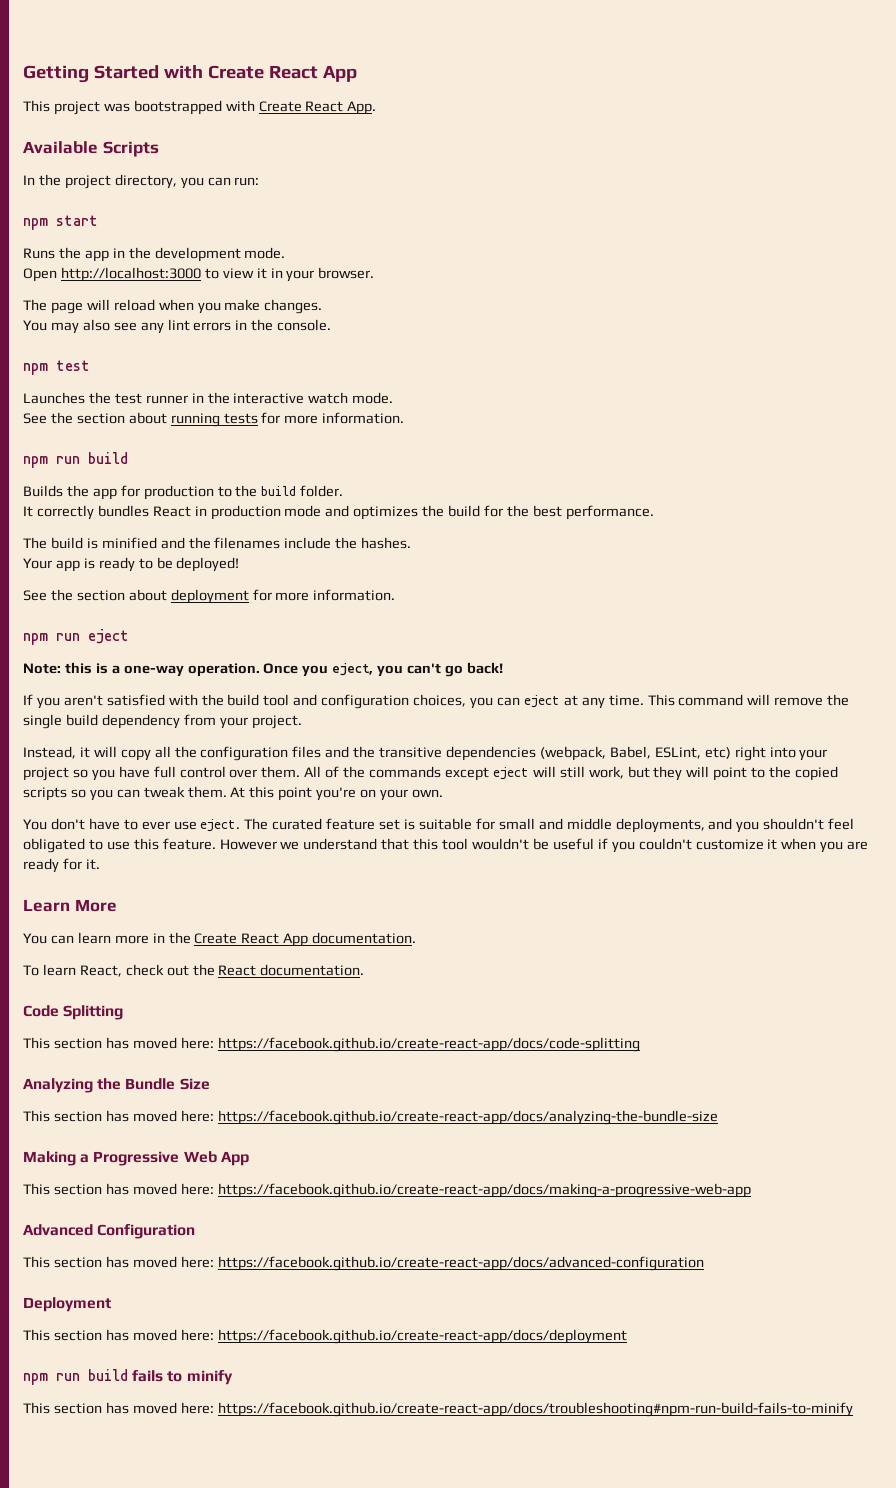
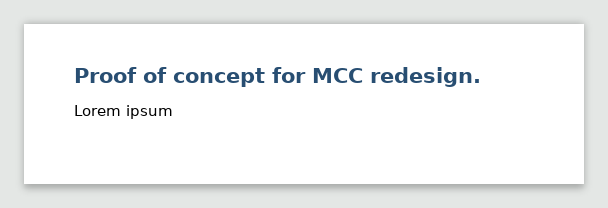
[23,65,357,83] [23,100,377,115] [23,141,159,157] [23,174,260,189] [23,215,98,230] [23,247,286,262] [23,267,375,282] [23,299,323,314] [23,319,332,334] [23,360,90,375] [23,392,394,404] [23,412,405,427] [23,452,128,468] [23,485,344,500] [23,505,654,520] [23,537,412,549] [23,557,240,572] [23,589,396,604] [23,629,129,645] [23,662,503,677] [23,694,850,709] [23,714,302,729] [23,746,828,761] [23,766,839,781] [23,786,443,801] [23,818,855,833] [23,838,869,853] [23,858,100,873] [23,899,117,912] [23,932,417,947] [23,964,365,977] [23,1005,124,1020] [23,1037,640,1052] [23,1078,210,1093] [23,1110,718,1125] [23,1151,249,1166] [23,1183,751,1198] [23,1224,196,1239] [23,1256,704,1271] [23,1297,111,1312] [23,1329,627,1344] [23,1369,233,1385] [23,1402,853,1417] Getting Started with Create React App // This project was bootstrapped with Create React App. // Available Scripts // In the project directory, you can run: // npm start // Runs the app in the development mode. // Open http://localhost:3000 to view it in your browser. // The page will reload when you make changes. // You may also see any lint errors in the console. // npm test // Launches the test runner in the interactive watch mode. // See the section about running tests for more information. // npm run build // Builds the app for production to the build folder. // It correctly bundles React in production mode and optimizes the build for the best performance. // The build is minified and the filenames include the hashes. // Your app is ready to be deployed! // See the section about deployment for more information. // npm run eject // Note: this is a one-way operation. Once you eject, you can't go back! // If you aren't satisfied with the build tool and configuration choices, you can eject at any time. This command will remove the single build dependency from your project. // Instead, it will copy all the configuration files and the transitive dependencies (webpack, Babel, ESLint, etc) right into your project so you have full control over them. All of the commands except eject will still work, but they will point to the copied scripts so you can tweak them. At this point you're on your own. // You don't have to ever use eject. The curated feature set is suitable for small and middle deployments, and you shouldn't feel obligated to use this feature. However we understand that this tool wouldn't be useful if you couldn't customize it when you are ready for it. // Learn More // You can learn more in the Create React App documentation. // To learn React, check out the React documentation. // Code Splitting // This section has moved here: https://facebook.github.io/create-react-app/docs/code-splitting // Analyzing the Bundle Size // This section has moved here: https://facebook.github.io/create-react-app/docs/analyzing-the-bundle-size // Making a Progressive Web App // This section has moved here: https://facebook.github.io/create-react-app/docs/making-a-progressive-web-app // Advanced Configuration // This section has moved here: https://facebook.github.io/create-react-app/docs/advanced-configuration // Deployment // This section has moved here: https://facebook.github.io/create-react-app/docs/deployment // npm run build fails to minify // This section has moved here: https://facebook.github.io/create-react-app/docs/troubleshooting#npm-run-build-fails-to-minify -> [74,67,481,87] [74,105,173,119] Proof of concept for MCC redesign. // Lorem ipsum

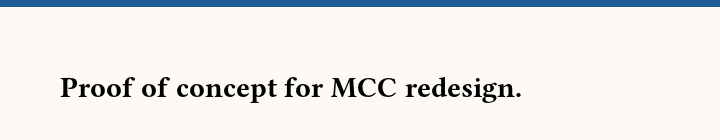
[74,105,173,119] // Lorem ipsum -> (523, 90) none

